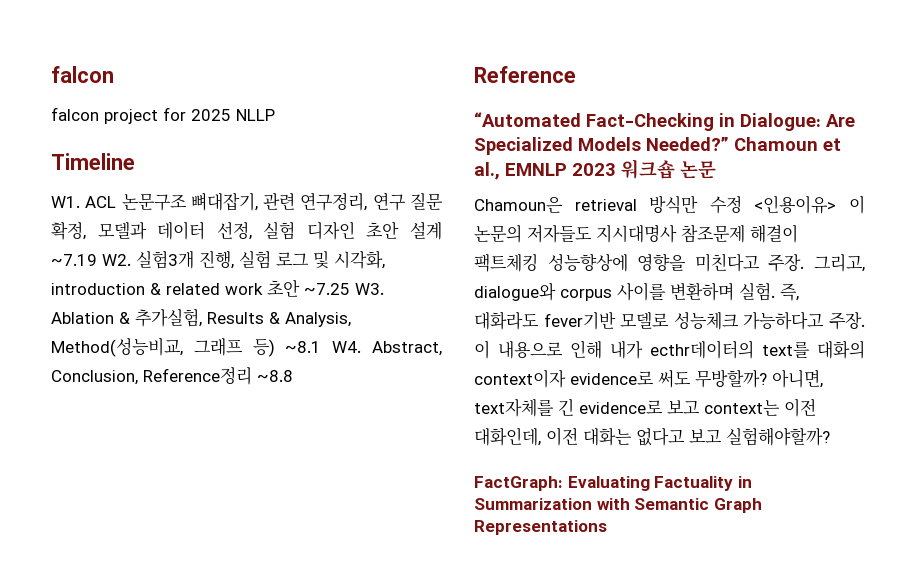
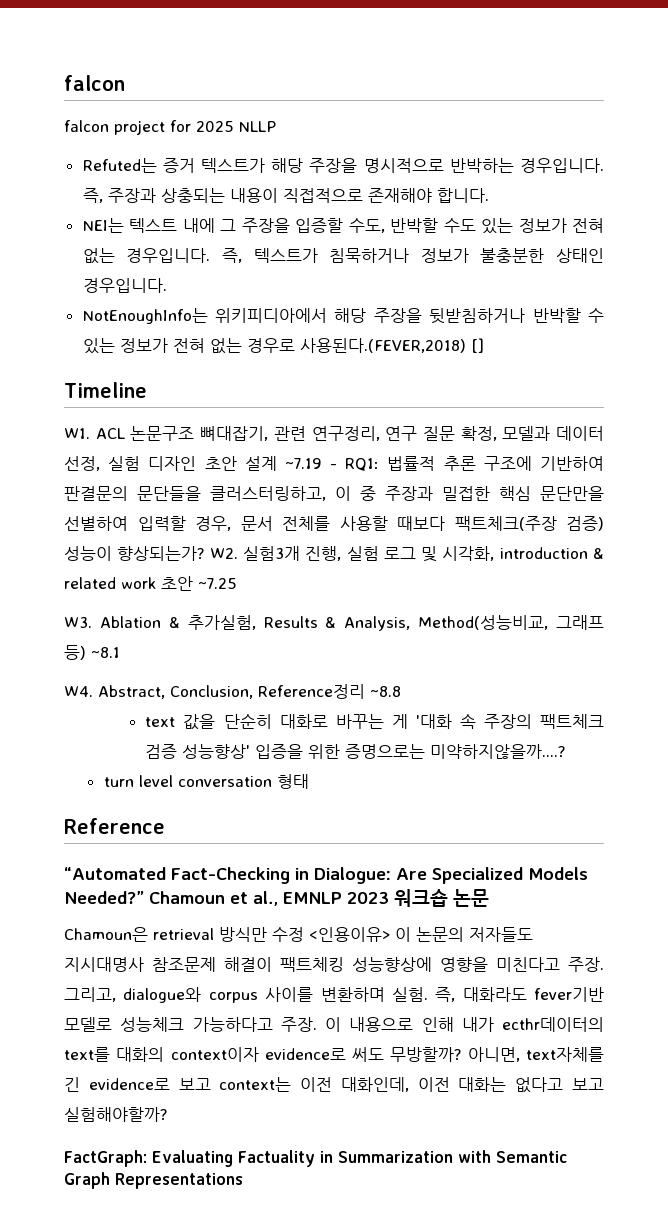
(275, 115) none -> [82,158,604,173] [82,188,489,203] [82,218,605,234] [82,248,604,264] [82,278,167,293] [82,308,604,324] [82,338,484,354] // Refuted는 증거 텍스트가 해당 주장을 명시적으로 반박하는 경우입니다. 즉, 주장과 상충되는 내용이 직접적으로 존재해야 합니다. // NEI는 텍스트 내에 그 주장을 입증할 수도, 반박할 수도 있는 정보가 전혀 없는 경우입니다. 즉, 텍스트가 침묵하거나 정보가 불충분한 상태인 경우입니다. // NotEnoughInfo는 위키피디아에서 해당 주장을 뒷받침하거나 반박할 수 있는 정보가 전혀 없는 경우로 사용된다.(FEVER,2018) []
(97, 260) none -> [330,456,604,471] [64,486,604,501] [64,516,604,531] [64,546,205,561] - RQ1: 법률적 추론 구조에 기반하여 판결문의 문단들을 클러스터링하고, 이 중 주장과 밀접한 핵심 문단만을 선별하여 입력할 경우, 문서 전체를 사용할 때보다 팩트체크(주장 검증) 성능이 향상되는가?
(350, 289) none -> (237, 583) //
(322, 347) none -> (120, 652) //
(293, 376) none -> [145,713,604,730] [145,744,566,759] [103,774,309,789] // text 값을 단순히 대화로 바꾸는 게 '대화 속 주장의 팩트체크 검증 성능향상' 입증을 위한 증명으로는 미약하지않을까....? // turn level conversation 형태

